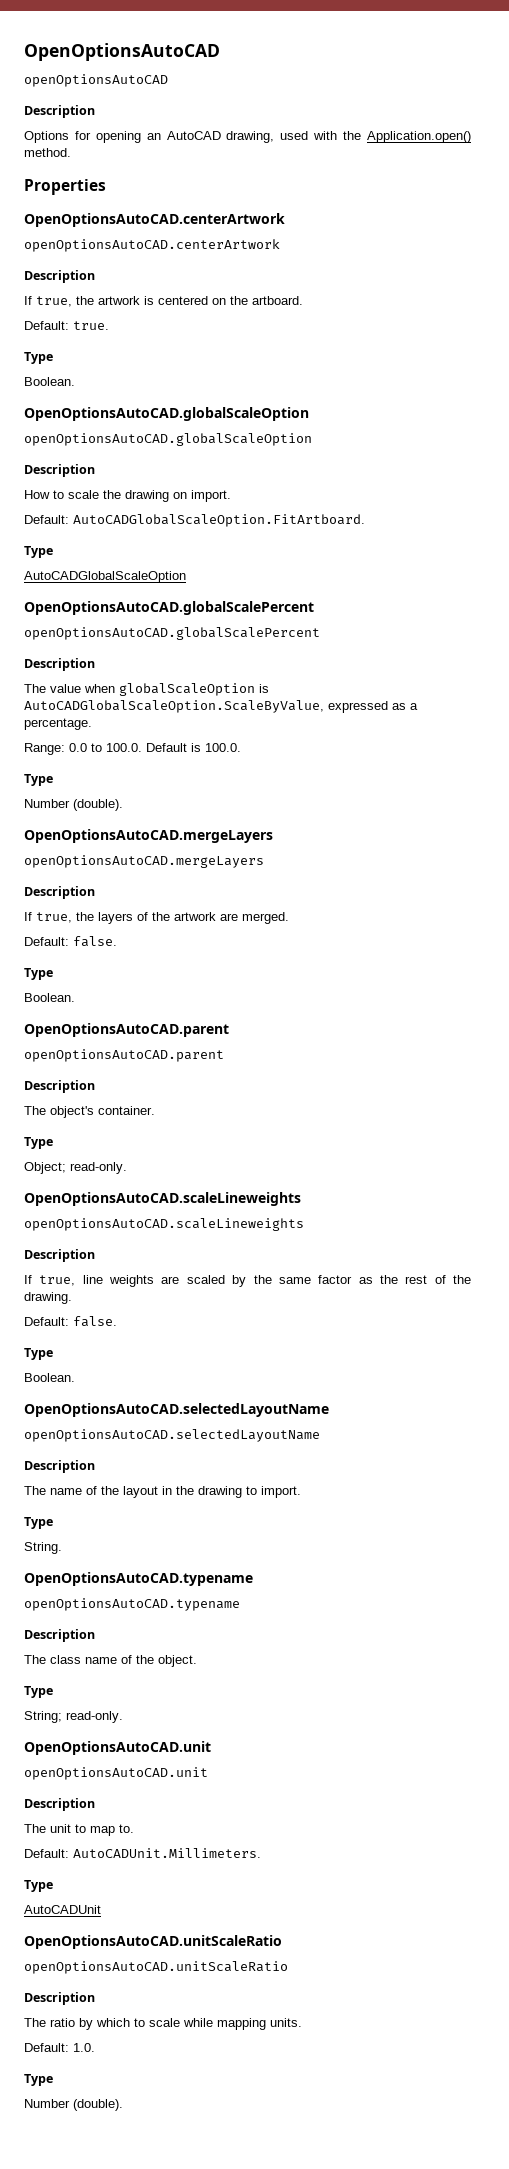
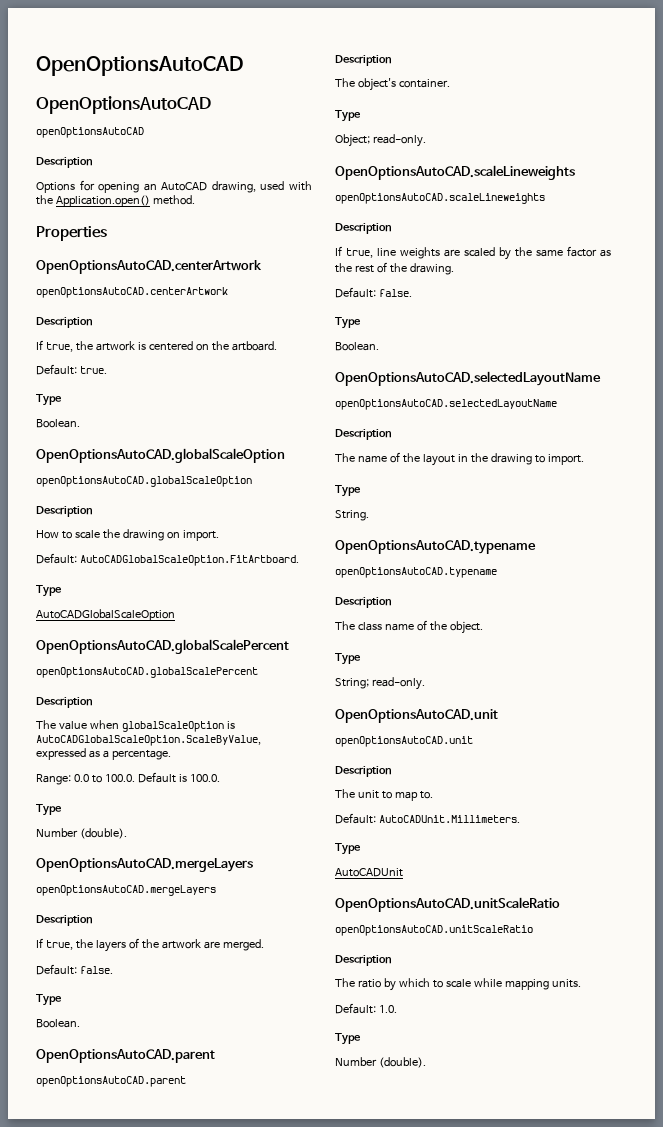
[24,43,220,61] OpenOptionsAutoCAD -> [36,56,243,76] [36,96,211,114] OpenOptionsAutoCAD // OpenOptionsAutoCAD

